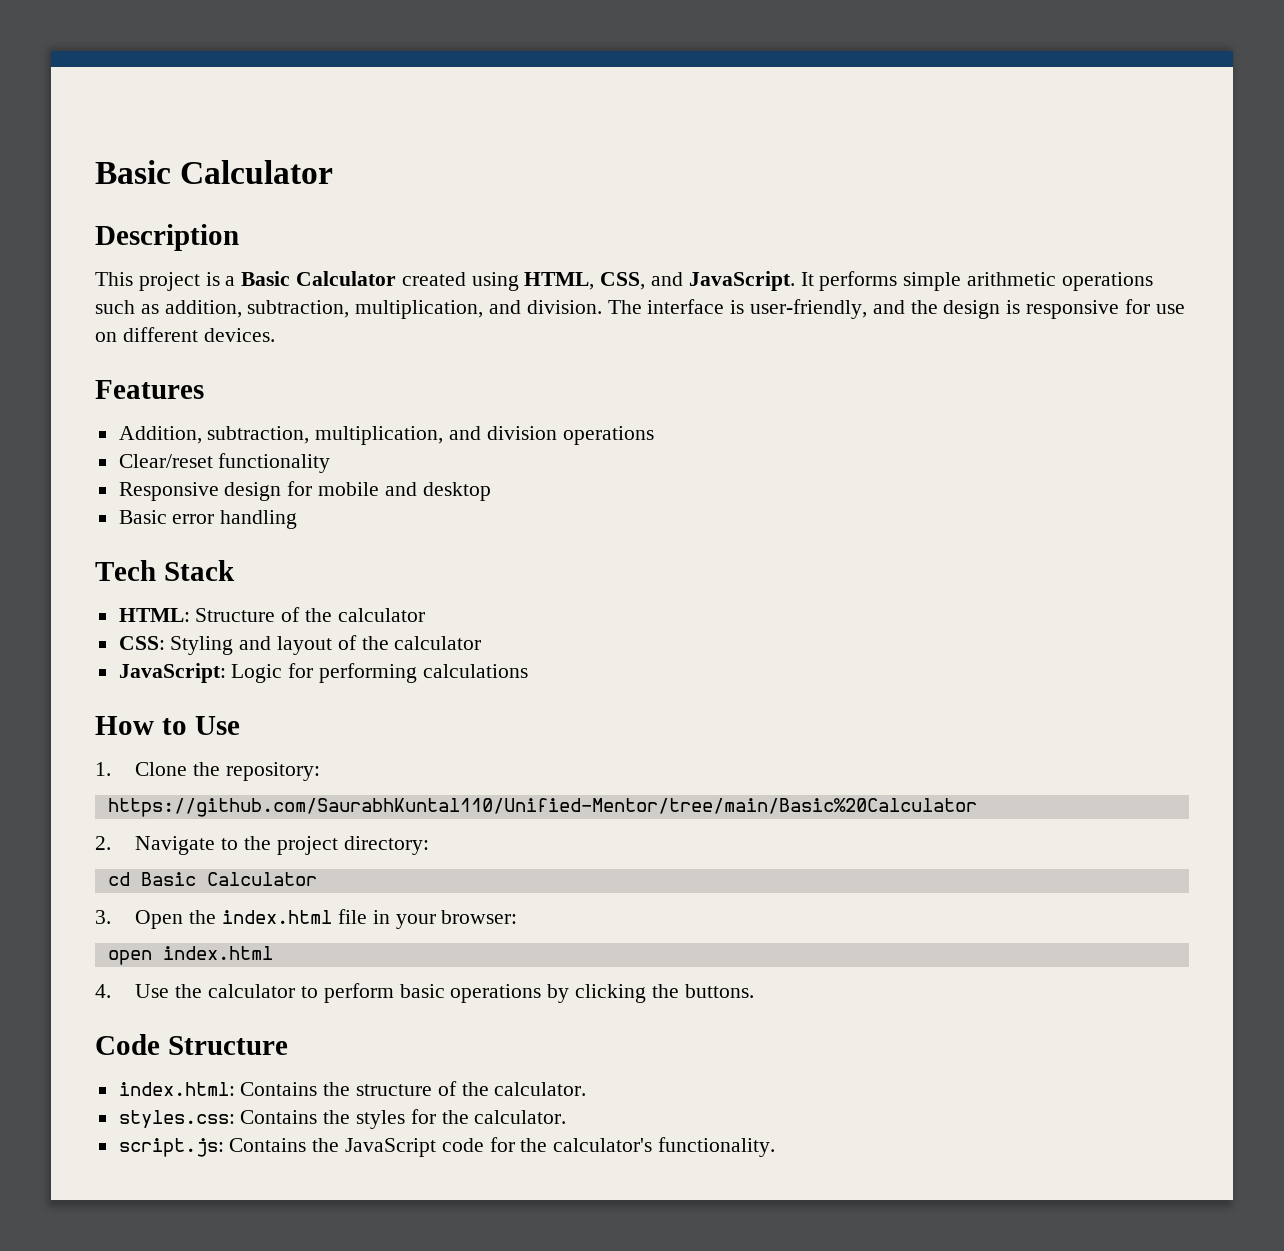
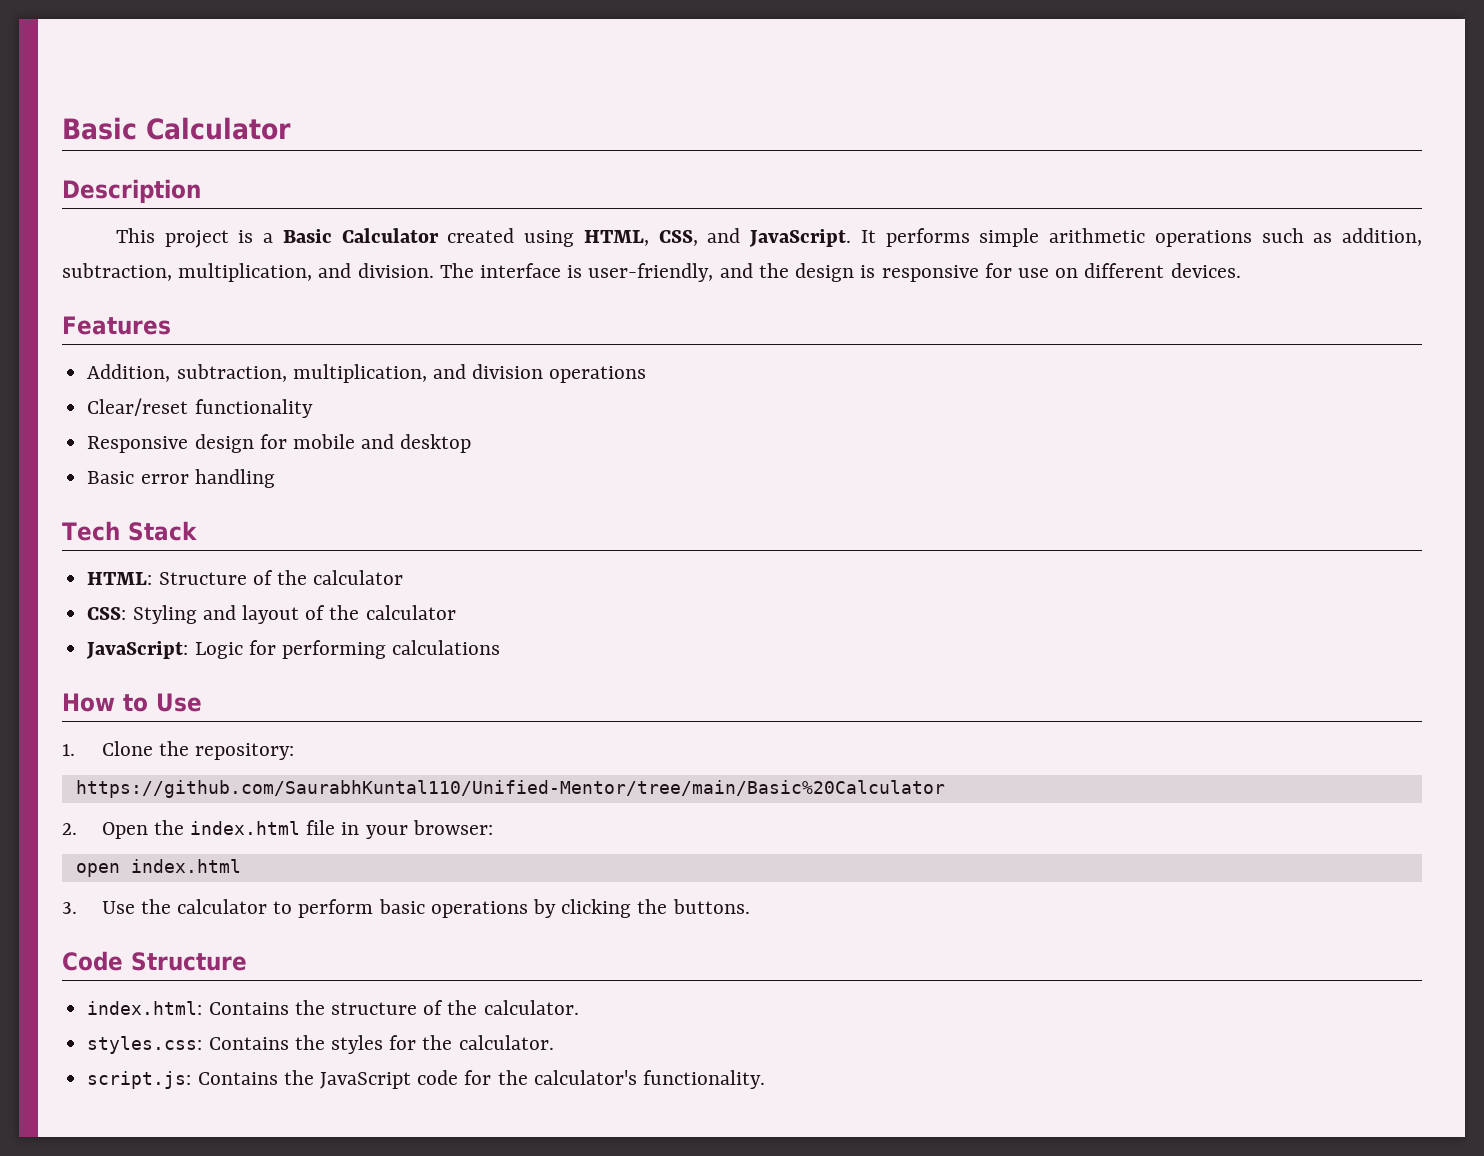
[135,836,429,855] [107,872,317,886] [95,910,111,924] Navigate to the project directory: // cd Basic Calculator // 3. -> (77, 829) none
[95,984,111,998] 4. -> [62,902,77,914] 3.

